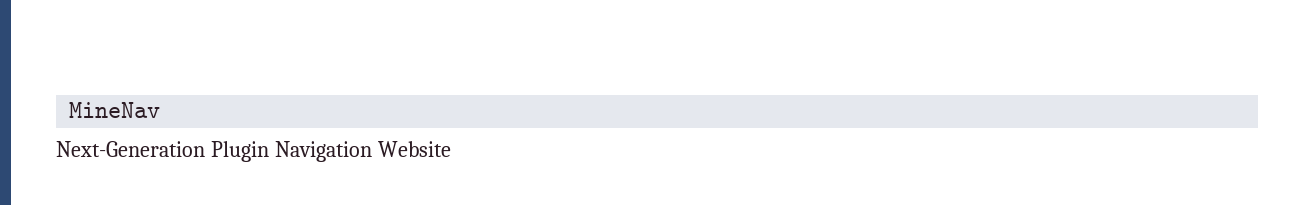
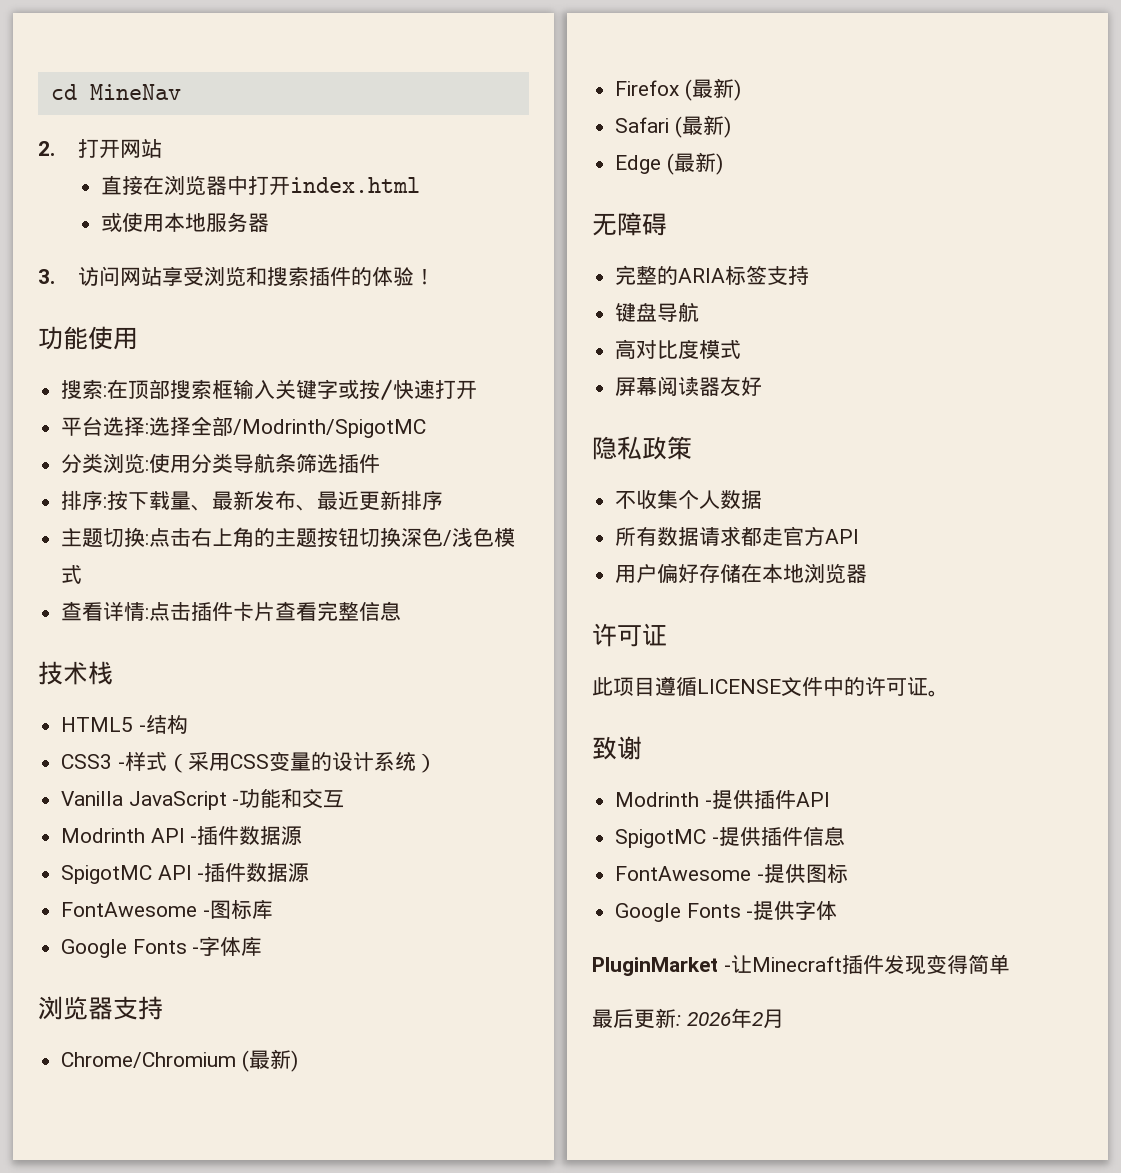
(69, 110) none -> [50,84,77,100] cd
[56,141,451,162] Next-Generation Plugin Navigation Website -> [38,139,163,159] [101,175,421,196] [101,212,270,232] [38,266,436,287] [38,326,138,350] [61,379,478,401] [61,416,427,438] [61,453,381,473] [61,490,444,511] [61,527,516,548] [61,565,83,584] [61,601,402,621] [38,661,113,685] [61,715,188,734] [61,752,437,773] [61,788,345,810] [61,826,303,845] [61,863,310,884] [61,899,273,919] [61,936,263,958] [38,996,163,1020] [61,1049,298,1072] [615,78,741,101] [615,115,731,138] [615,152,723,175] [592,212,667,236] [615,265,810,285] [615,302,700,322] [615,339,742,359] [615,376,763,396] [592,436,692,460] [615,489,763,509] [615,526,860,546] [615,563,868,583] [592,623,667,647] [592,676,949,697] [592,736,642,760] [615,790,830,809] [615,826,845,848] [615,864,848,883] [615,900,838,922] [592,954,1010,976] [592,1008,784,1029] 2.打开网站 // 直接在浏览器中打开index.html // 或使用本地服务器 // 3.访问网站享受浏览和搜索插件的体验！ // 功能使用 // 搜索:在顶部搜索框输入关键字或按/快速打开 // 平台选择:选择全部/Modrinth/SpigotMC // 分类浏览:使用分类导航条筛选插件 // 排序:按下载量、最新发布、最近更新排序 // 主题切换:点击右上角的主题按钮切换深色/浅色模式 // 查看详情:点击插件卡片查看完整信息 // 技术栈 // HTML5 -结构 // CSS3 -样式（采用CSS变量的设计系统） // Vanilla JavaScript -功能和交互 // Modrinth API -插件数据源 // SpigotMC API -插件数据源 // FontAwesome -图标库 // Google Fonts -字体库 // 浏览器支持 // Chrome/Chromium (最新) // Firefox (最新) // Safari (最新) // Edge (最新) // 无障碍 // 完整的ARIA标签支持 // 键盘导航 // 高对比度模式 // 屏幕阅读器友好 // 隐私政策 // 不收集个人数据 // 所有数据请求都走官方API // 用户偏好存储在本地浏览器 // 许可证 // 此项目遵循LICENSE文件中的许可证。 // 致谢 // Modrinth -提供插件API // SpigotMC -提供插件信息 // FontAwesome -提供图标 // Google Fonts -提供字体 // PluginMarket -让Minecraft插件发现变得简单 // 最后更新: 2026年2月

